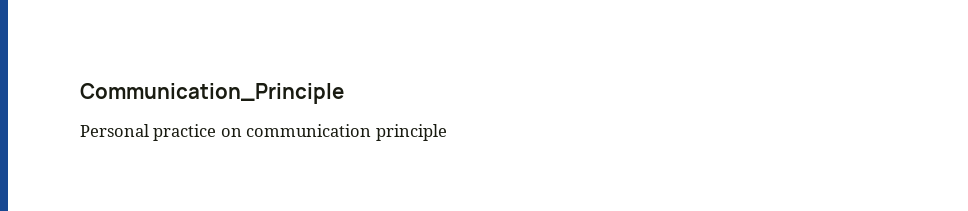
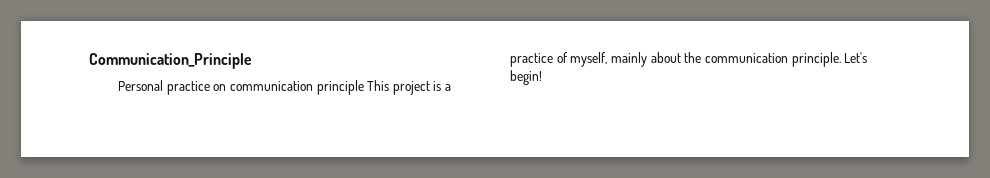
(447, 132) none -> [367,80,452,95] [510,52,868,67] [510,70,542,85] This project is a practice of myself, mainly about the communication principle. Let's begin!

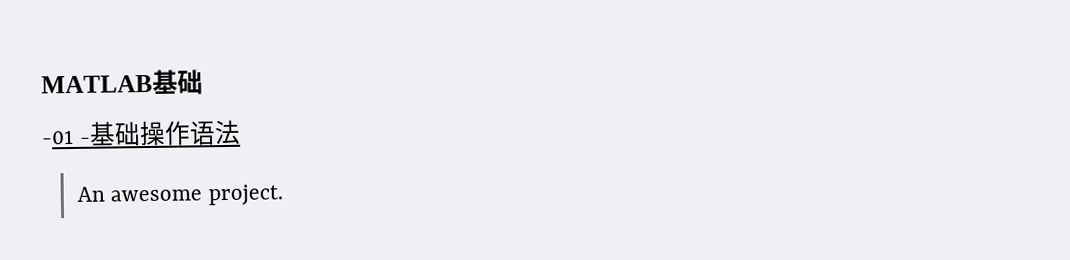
[89,53,252,69] [117,80,452,95] [510,52,868,67] [510,70,542,85] Communication_Principle // Personal practice on communication principle This project is a practice of myself, mainly about the communication principle. Let's begin! -> [41,69,203,95] [41,119,241,147] [76,184,283,206] MATLAB基础 // -01 -基础操作语法 // An awesome project.

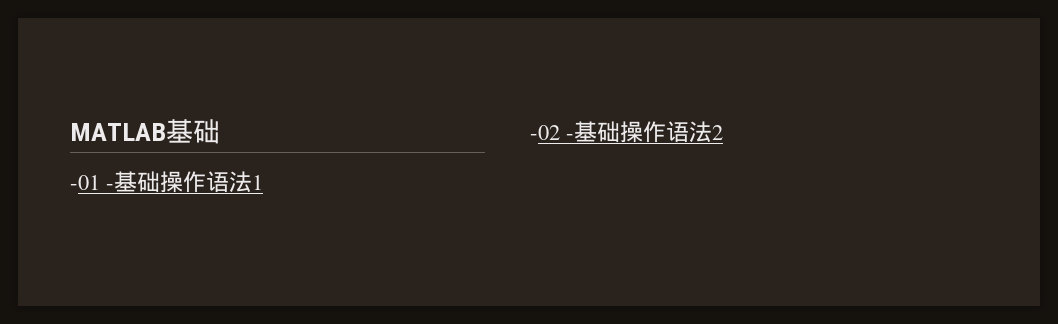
[76,184,283,206] // An awesome project. -> [252,175,264,190] [530,121,724,143] 1 // -02 -基础操作语法2

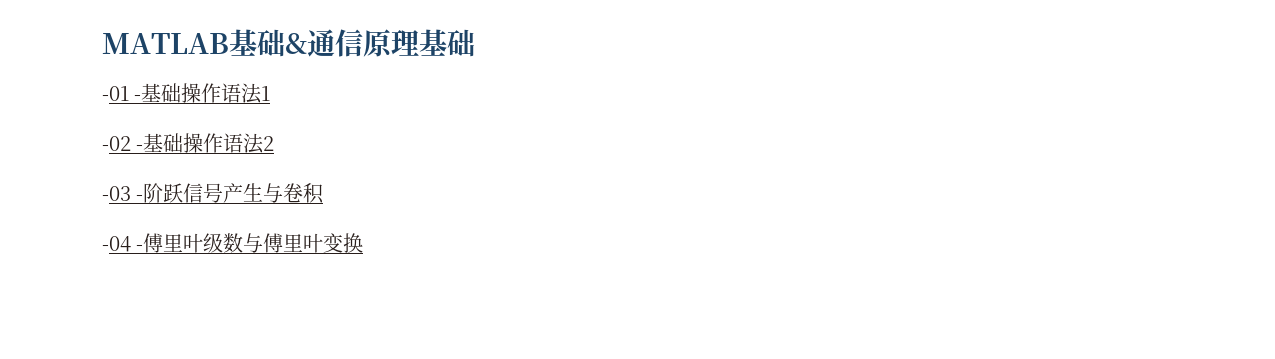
(220, 131) none -> [285,29,475,57] &通信原理基础
(724, 132) none -> [102,183,325,204] [102,233,364,253] // -03 -阶跃信号产生与卷积 // -04 -傅里叶级数与傅里叶变换

